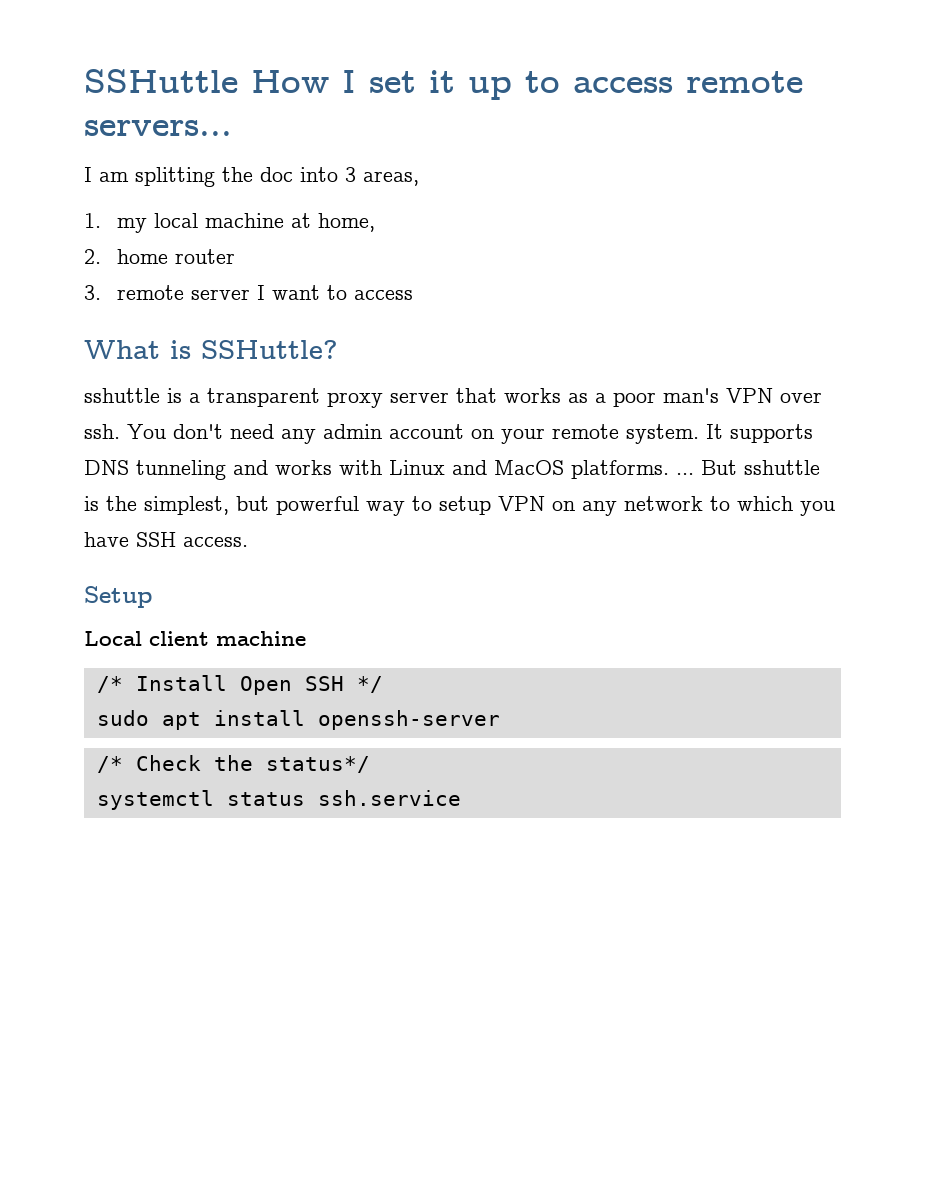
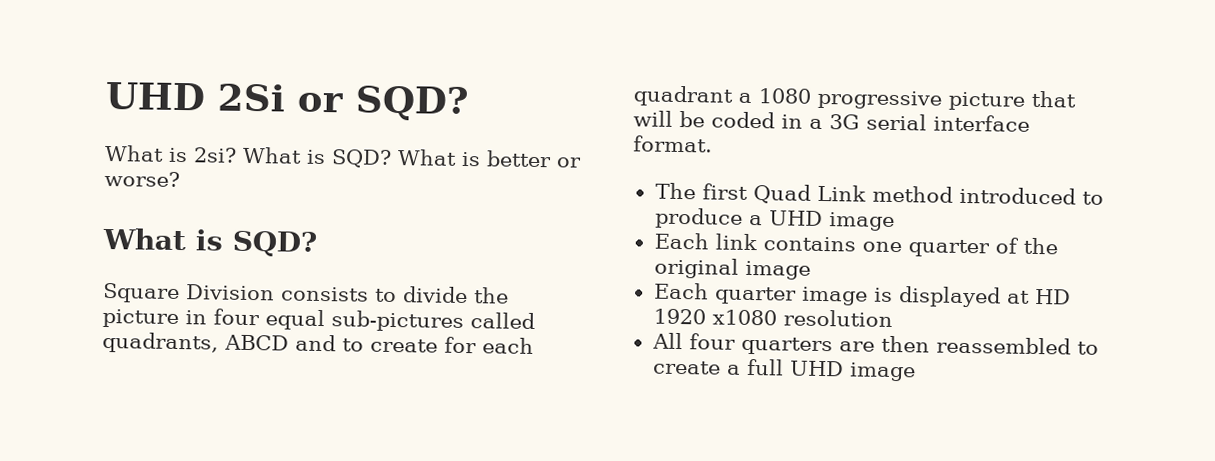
[84,69,803,100] [84,120,232,136] [84,167,419,187] [84,213,376,233] [84,249,236,264] [84,285,414,300] [84,340,338,359] [84,388,822,408] [84,424,813,444] [84,460,820,480] [84,496,835,516] [84,532,248,547] [84,586,152,608] [84,631,306,646] [96,675,383,695] [96,710,500,730] [96,755,370,773] [96,790,461,810] SSHuttle How I set it up to access remote servers... // I am splitting the doc into 3 areas, // 1. my local machine at home, // 2. home router // 3. remote server I want to access // What is SSHuttle? // sshuttle is a transparent proxy server that works as a poor man's VPN over ssh. You don't need any admin account on your remote system. It supports DNS tunneling and works with Linux and MacOS platforms. ... But sshuttle is the simplest, but powerful way to setup VPN on any network to which you have SSH access. // Setup // Local client machine // /* Install Open SSH */ // sudo apt install openssh-server // /* Check the status*/ // systemctl status ssh.service -> [105,81,469,122] [104,144,582,168] [104,170,180,188] [102,227,317,257] [102,282,509,304] [102,308,535,333] [102,331,534,354] [633,85,1076,111] [633,110,1030,132] [633,135,713,153] [654,182,1104,205] [654,207,895,232] [653,232,1058,258] [653,257,811,280] [653,282,1071,308] [652,308,893,327] [651,332,1099,356] [652,358,916,382] UHD 2Si or SQD? // What is 2si? What is SQD? What is better or worse? // What is SQD? // Square Division consists to divide the picture in four equal sub-pictures called quadrants, ABCD and to create for each quadrant a 1080 progressive picture that will be coded in a 3G serial interface format. // The first Quad Link method introduced to produce a UHD image // Each link contains one quarter of the original image // Each quarter image is displayed at HD 1920 x1080 resolution // All four quarters are then reassembled to create a full UHD image

